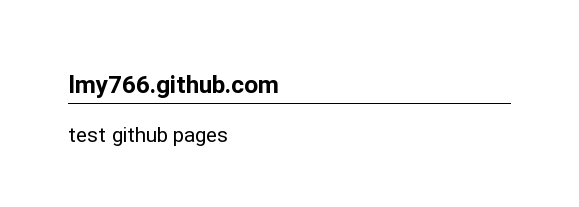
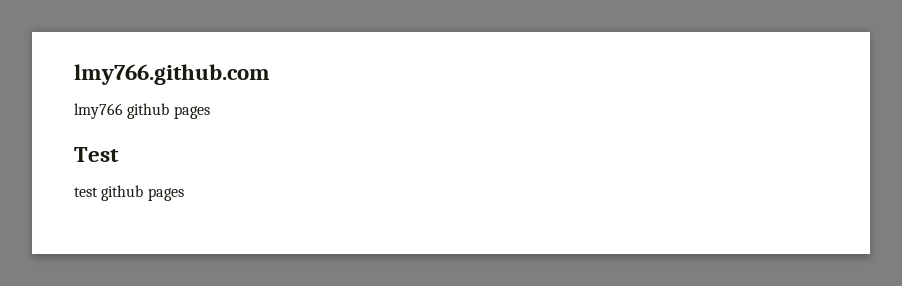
(279, 86) none -> [74,103,210,119] [74,147,119,162] // lmy766 github pages // Test

